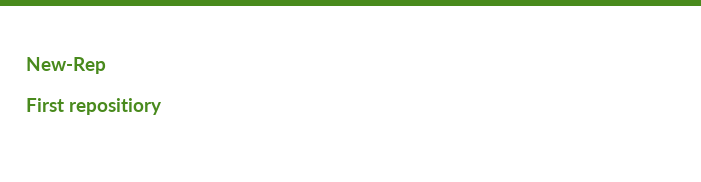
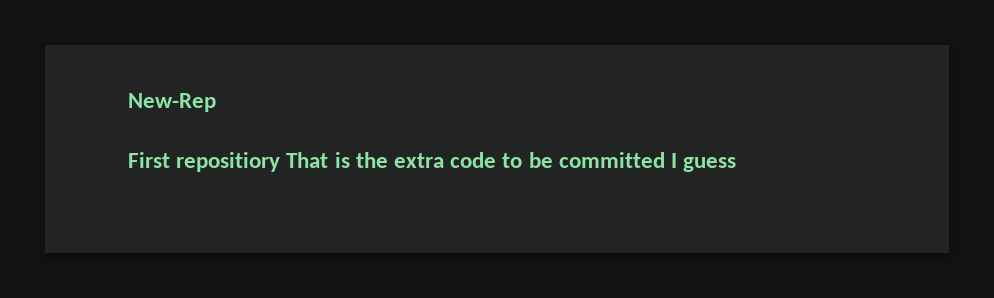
(163, 106) none -> [286,152,737,172] That is the extra code to be committed I guess

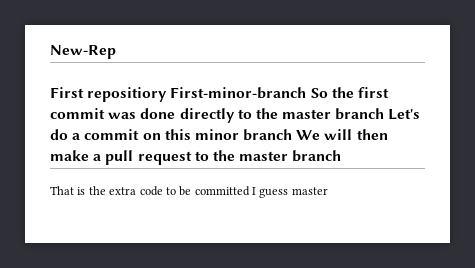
(281, 162) none -> [170,87,389,99] [50,108,421,123] [50,129,388,141] [50,150,342,165] First-minor-branch So the first commit was done directly to the master branch Let's do a commit on this minor branch We will then make a pull request to the master branch //
(737, 164) none -> [291,187,328,195] master

